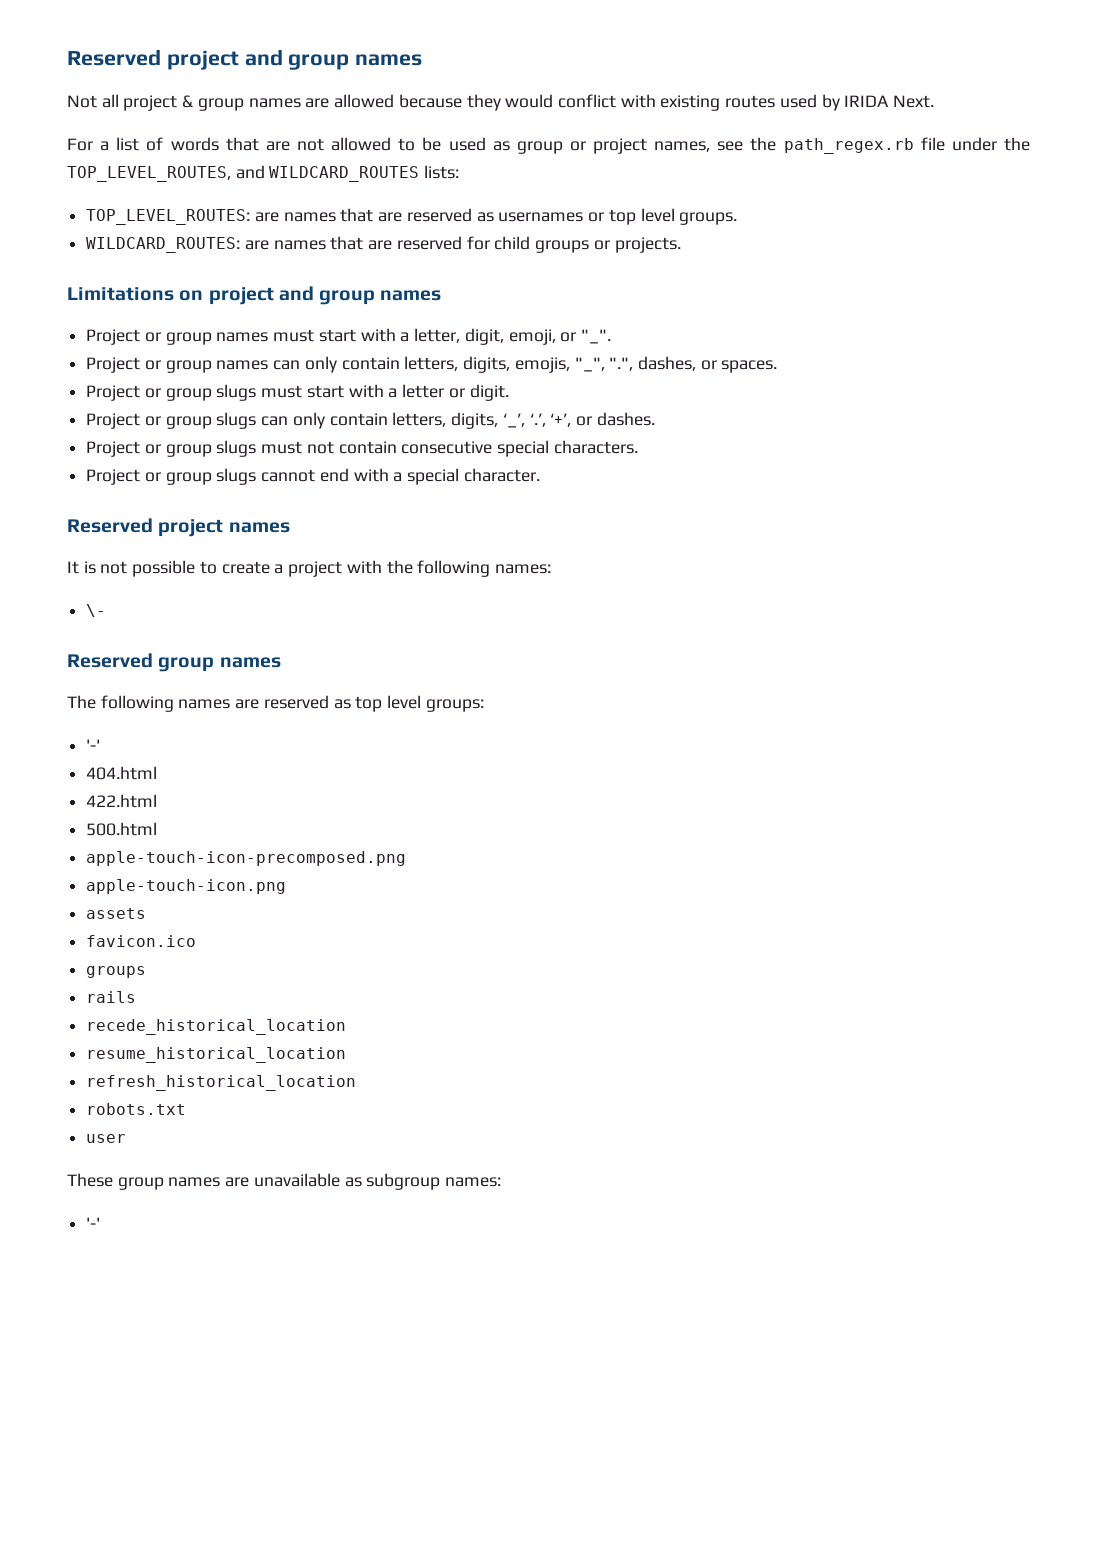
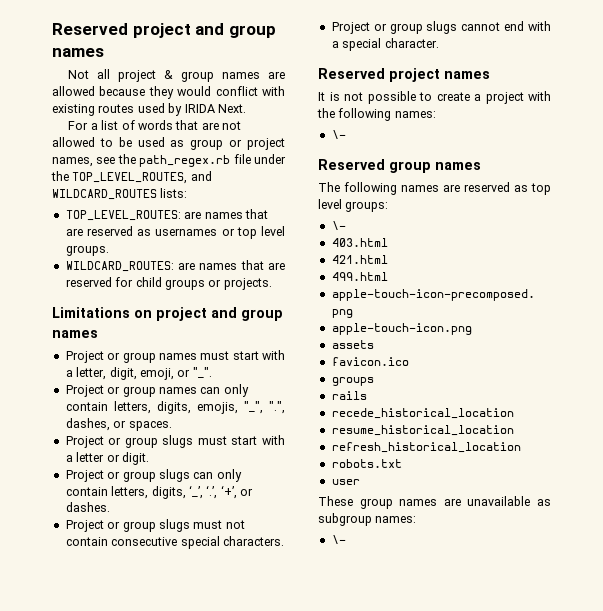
[86,739,101,751] [86,766,158,780] [86,794,158,808] [86,822,158,836] '-' // 404.html // 422.html // 500.html -> [331,221,346,230] [331,238,388,247] [331,255,388,264] [331,272,388,281] \- // 403.html // 421.html // 499.html
[86,1217,101,1229] '-' -> [331,535,346,544] \-

